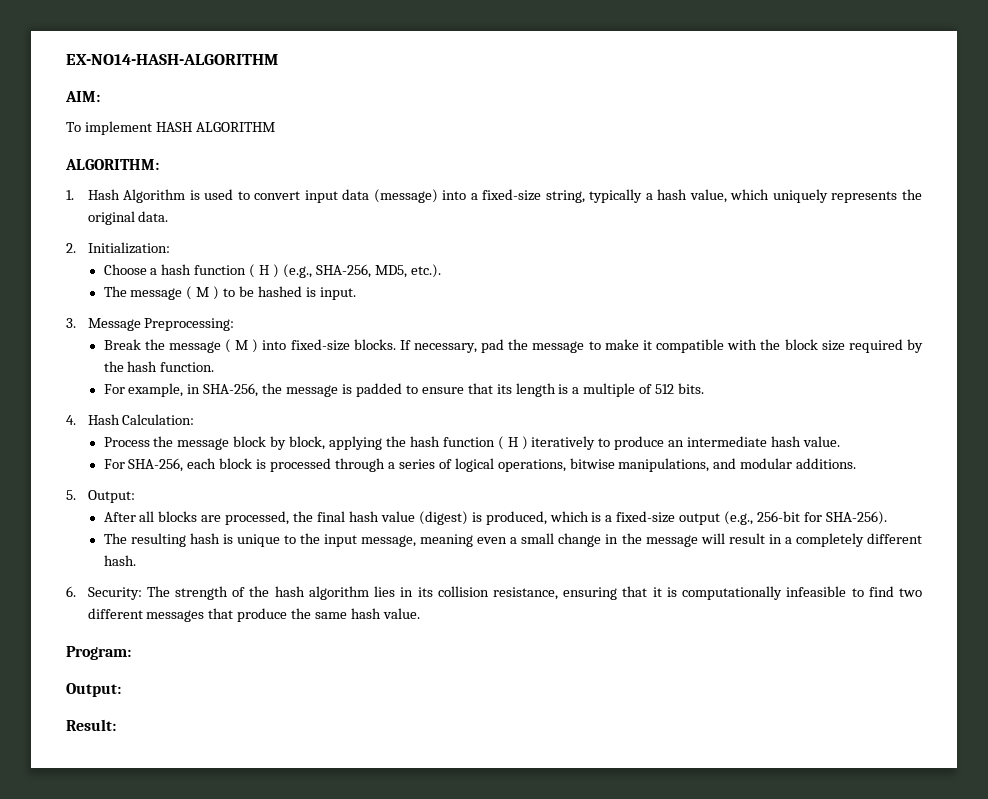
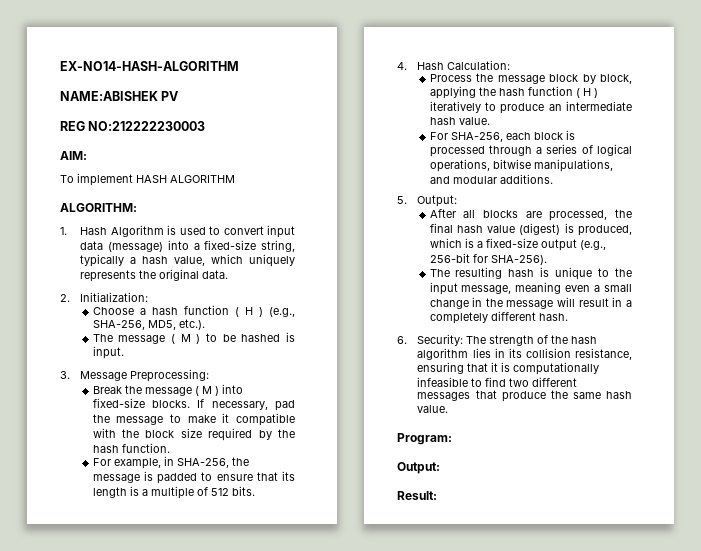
(278, 59) none -> [60,91,180,101] [60,121,206,131] // NAME:ABISHEK PV // REG NO:212222230003

